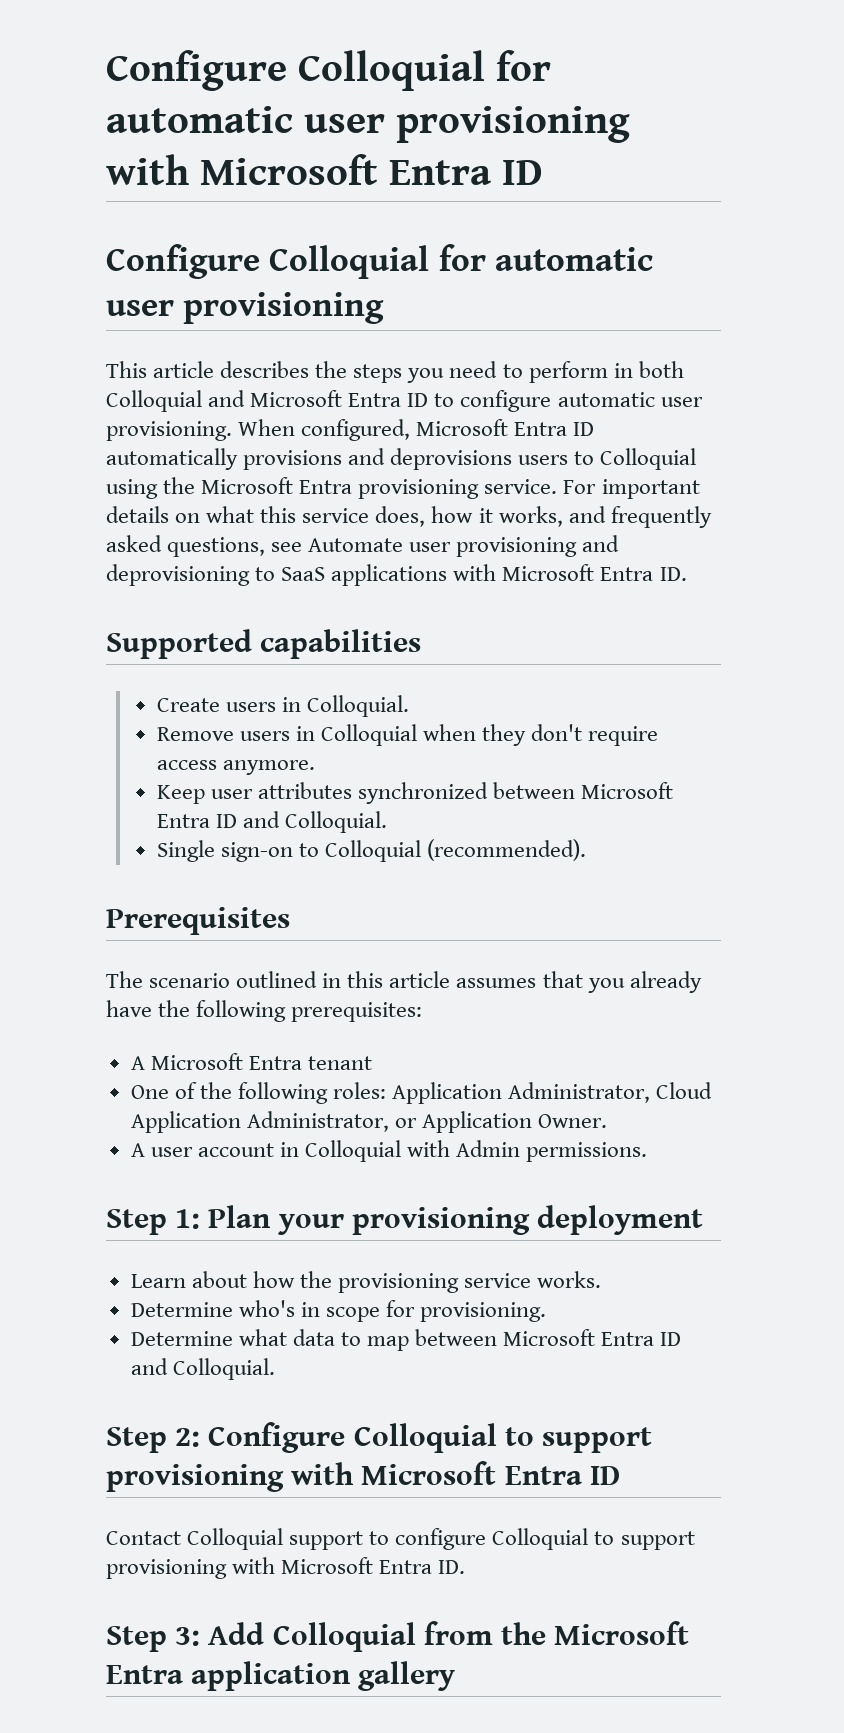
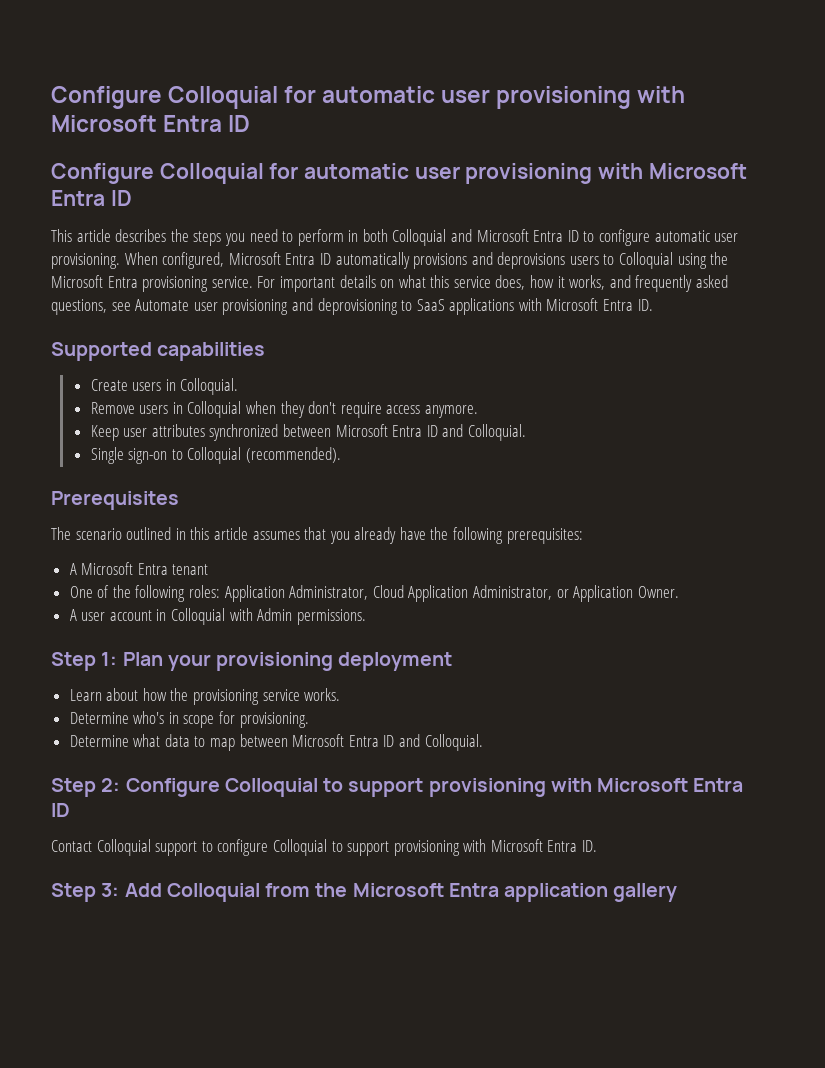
(385, 308) none -> [598,163,747,179] [51,190,132,206] with Microsoft Entra ID

